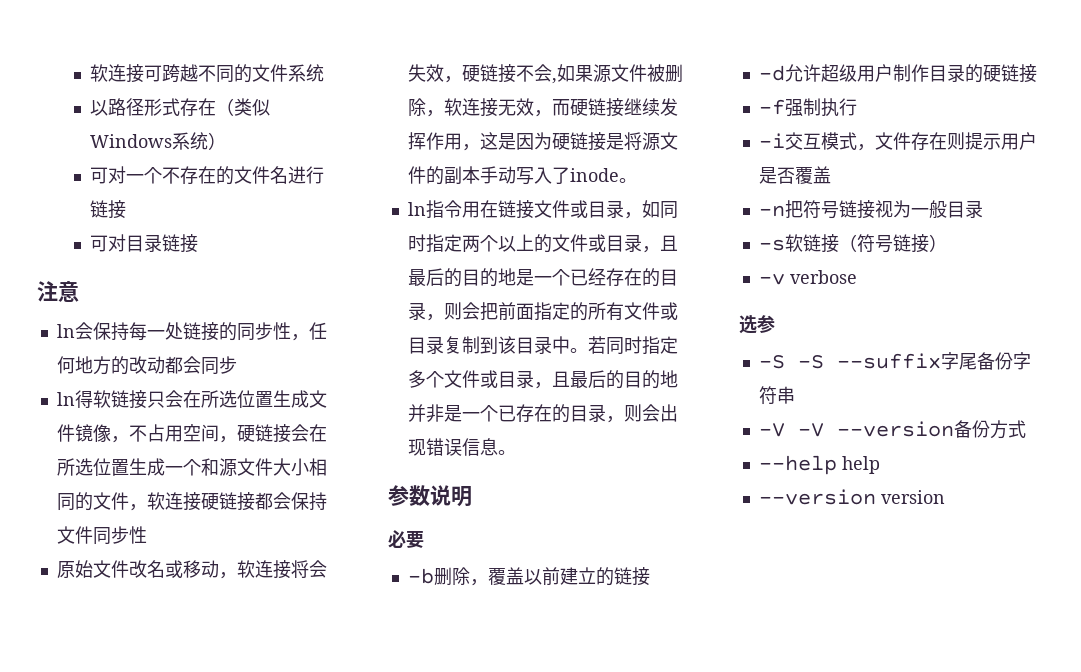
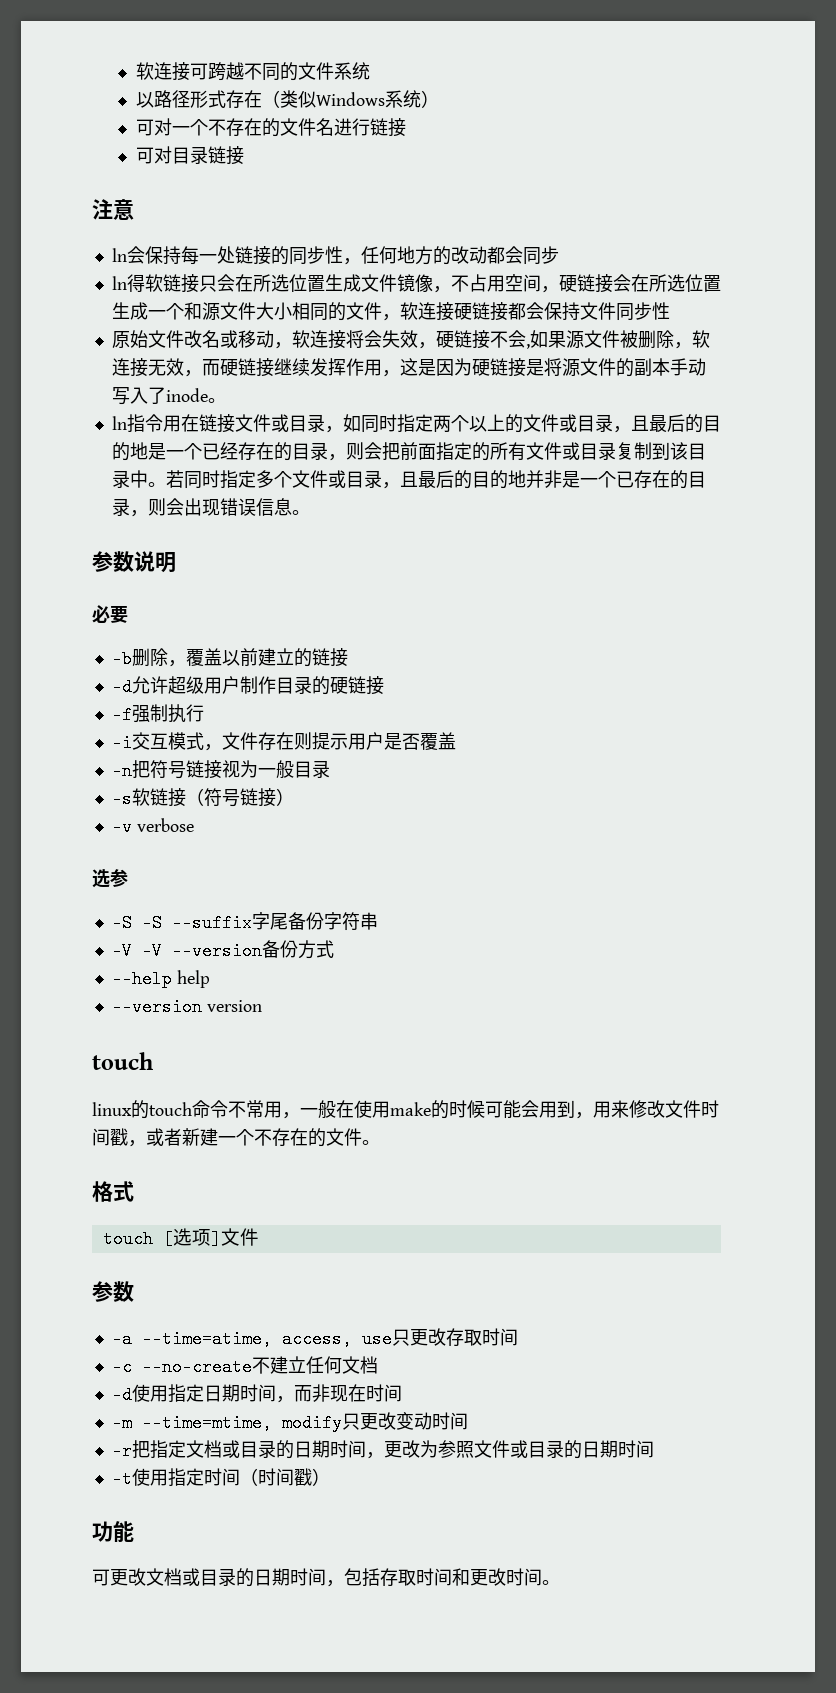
(945, 497) none -> [92,1052,153,1070] [92,1100,719,1119] [92,1128,380,1147] [92,1181,134,1202] [102,1228,259,1248] [92,1281,134,1302] [111,1328,518,1348] [111,1356,378,1376] [111,1384,402,1404] [111,1412,468,1432] [111,1440,654,1460] [111,1468,330,1488] [92,1521,134,1542] [92,1568,560,1587] // touch // linux的touch命令不常用，一般在使用make的时候可能会用到，用来修改文件时间戳，或者新建一个不存在的文件。 // 格式 // touch [选项]文件 // 参数 // -a --time=atime, access, use只更改存取时间 // -c --no-create不建立任何文档 // -d使用指定日期时间，而非现在时间 // -m --time=mtime, modify只更改变动时间 // -r把指定文档或目录的日期时间，更改为参照文件或目录的日期时间 // -t使用指定时间（时间戳） // 功能 // 可更改文档或目录的日期时间，包括存取时间和更改时间。

